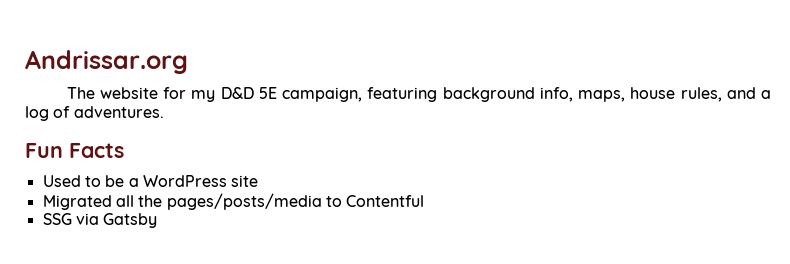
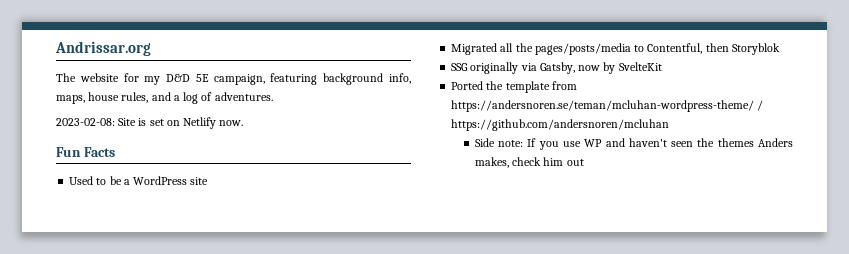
(164, 112) none -> [56,117,244,129] // 2023-02-08: Site is set on Netlify now.
[346,195,425,207] [42,213,158,228] Contentful // SSG via Gatsby -> [647,43,780,55] [451,62,662,74] [451,81,577,93] [451,100,764,112] [451,119,670,131] [474,138,793,150] [474,157,584,168] Contentful, then Storyblok // SSG originally via Gatsby, now by SvelteKit // Ported the template from https://andersnoren.se/teman/mcluhan-wordpress-theme/ / https://github.com/andersnoren/mcluhan // Side note: If you use WP and haven't seen the themes Anders makes, check him out

